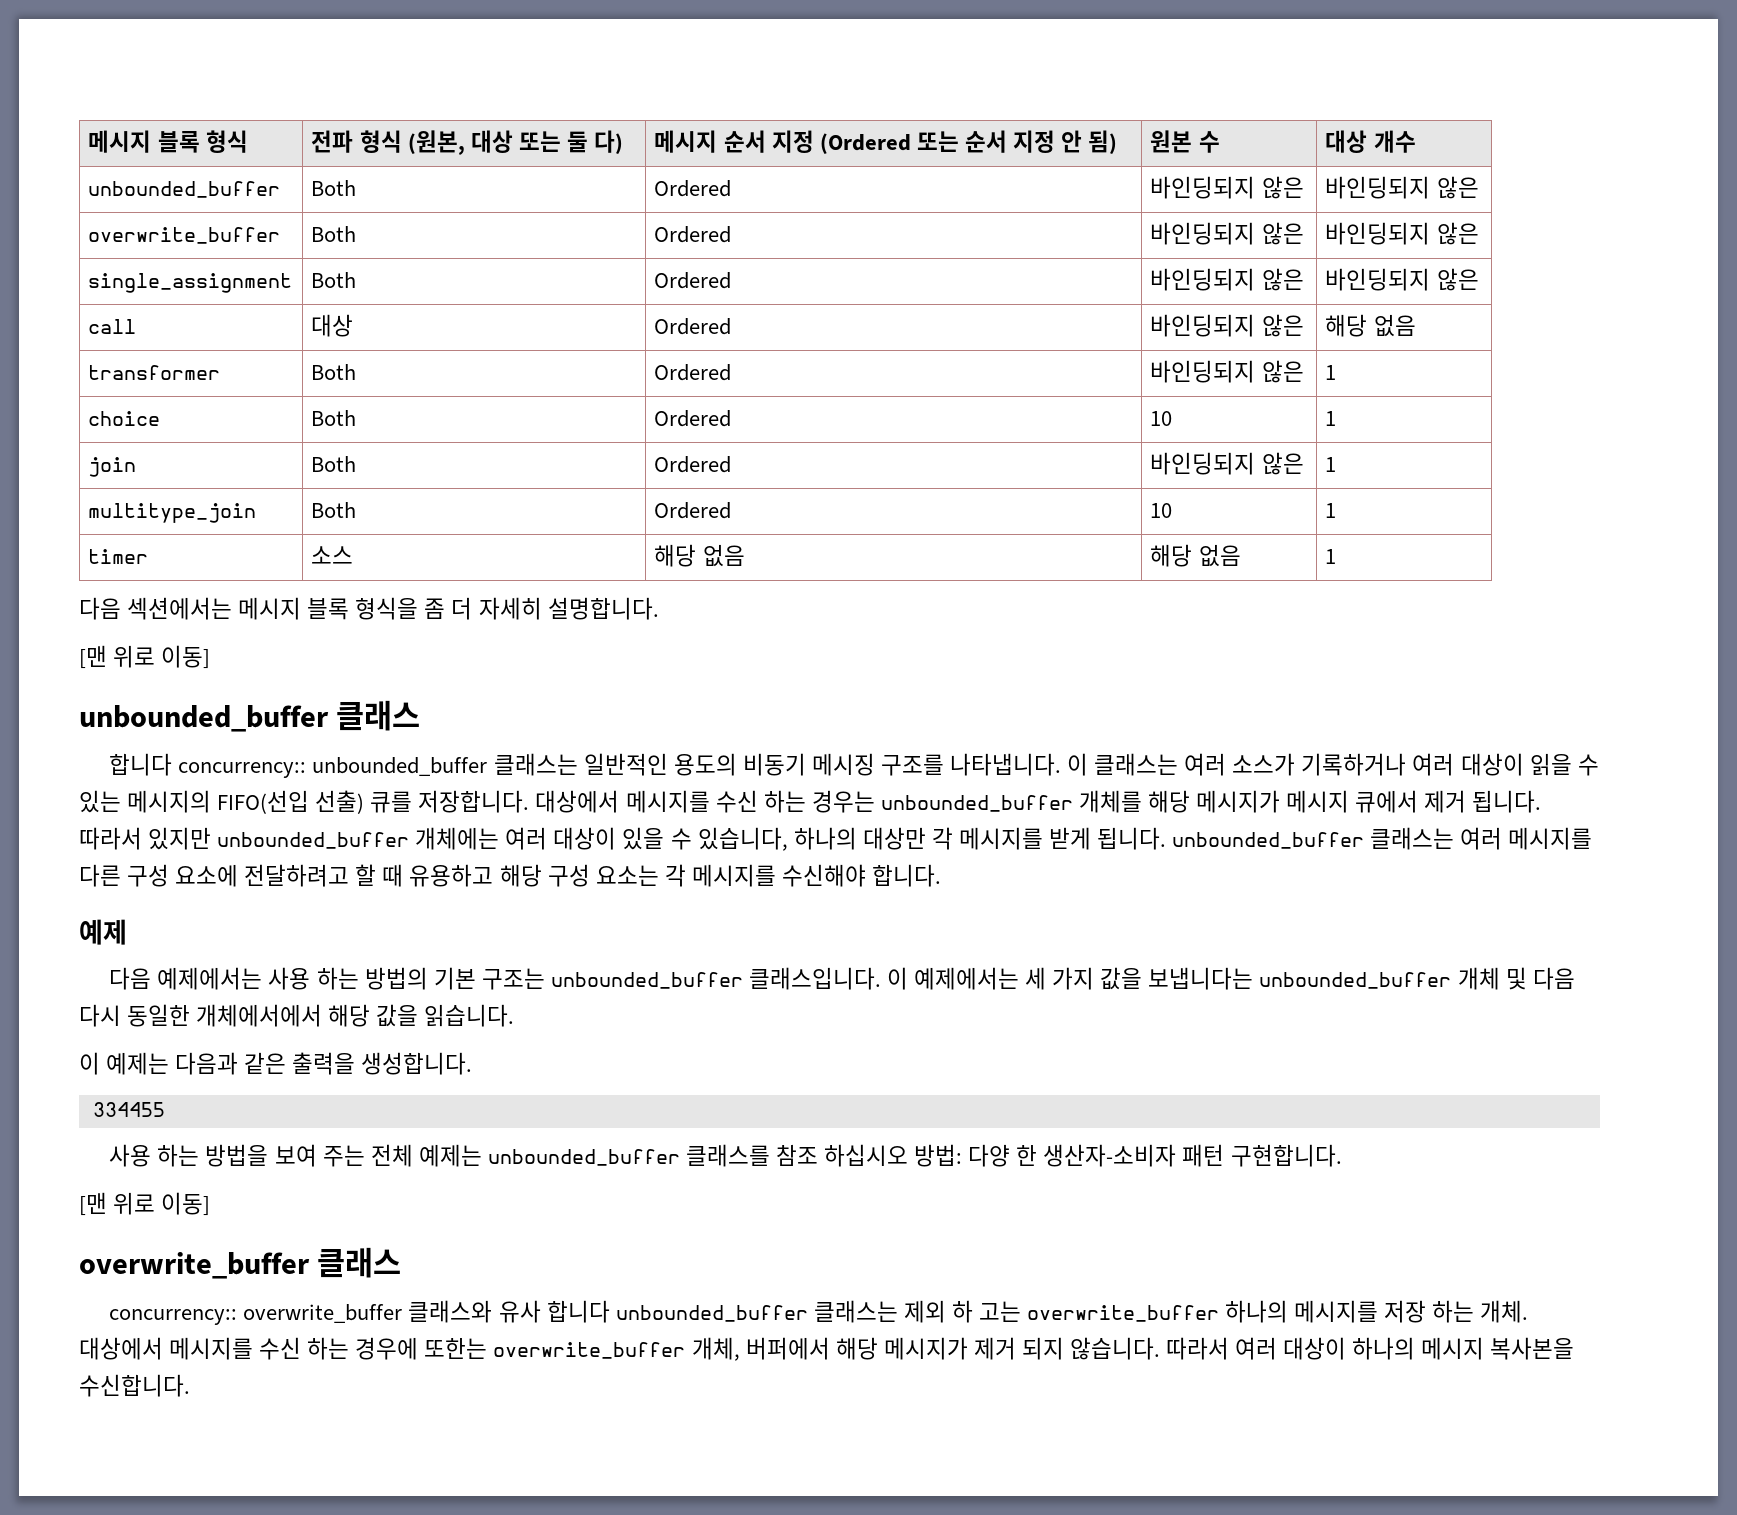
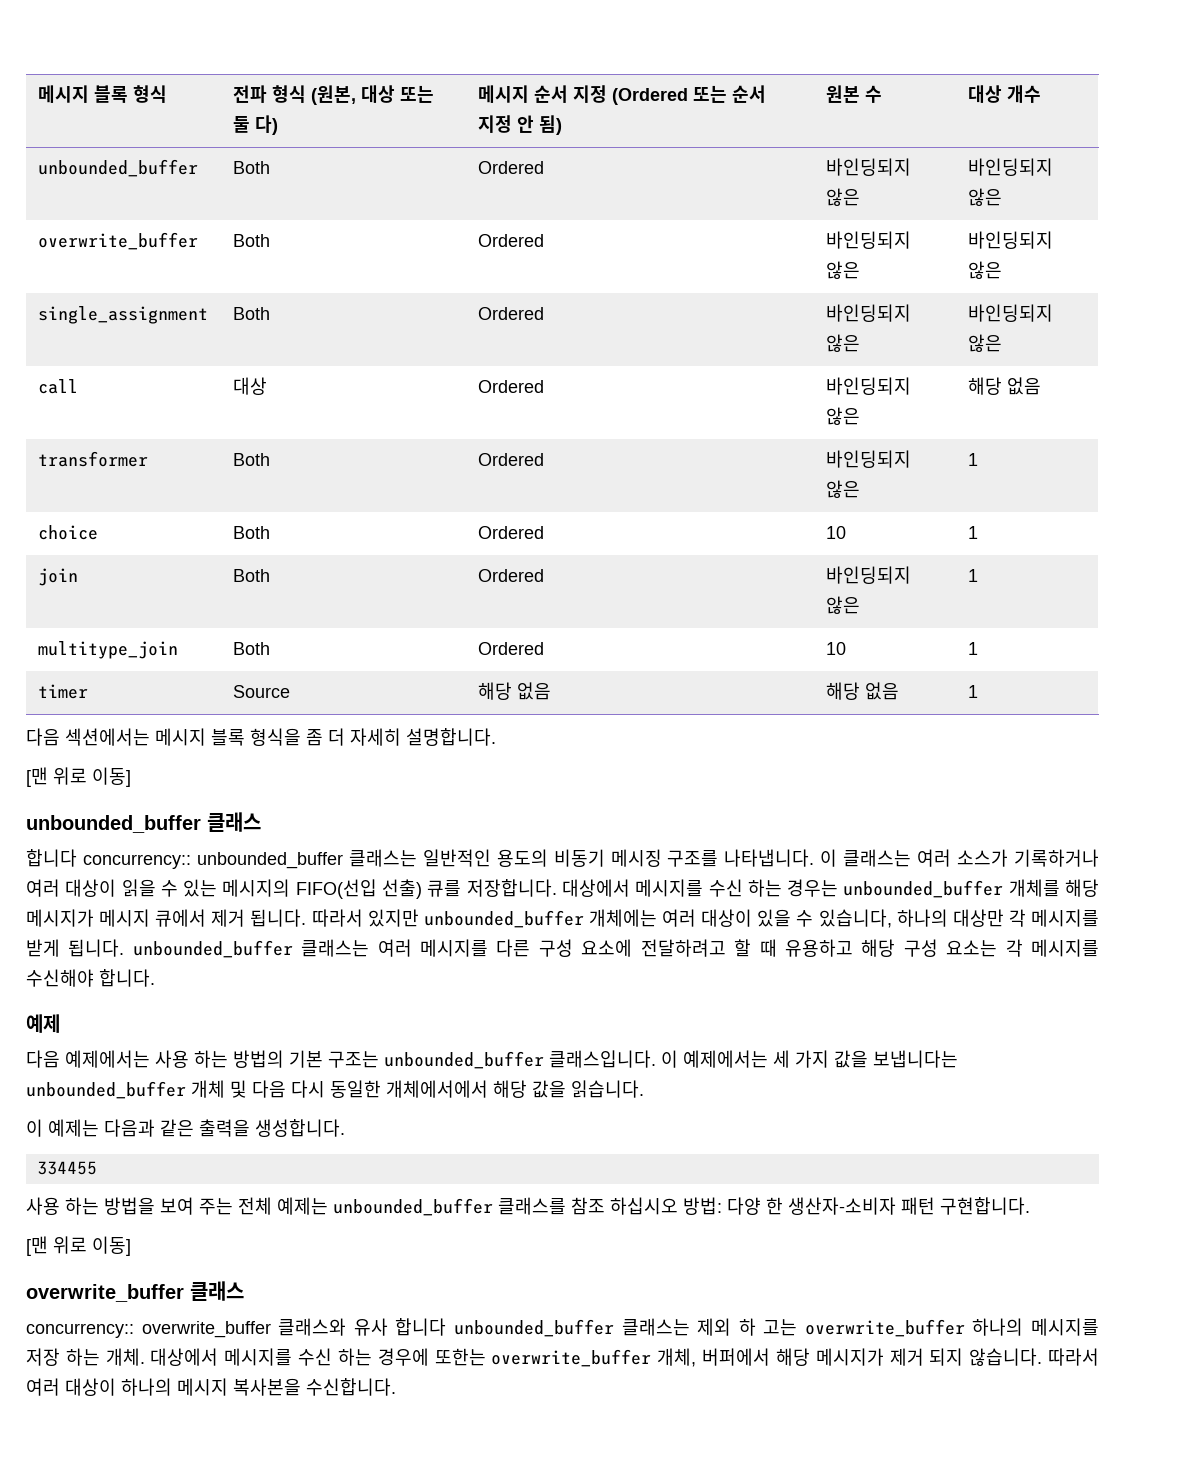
[311,546,354,564] 소스 -> [233,685,291,698] Source

